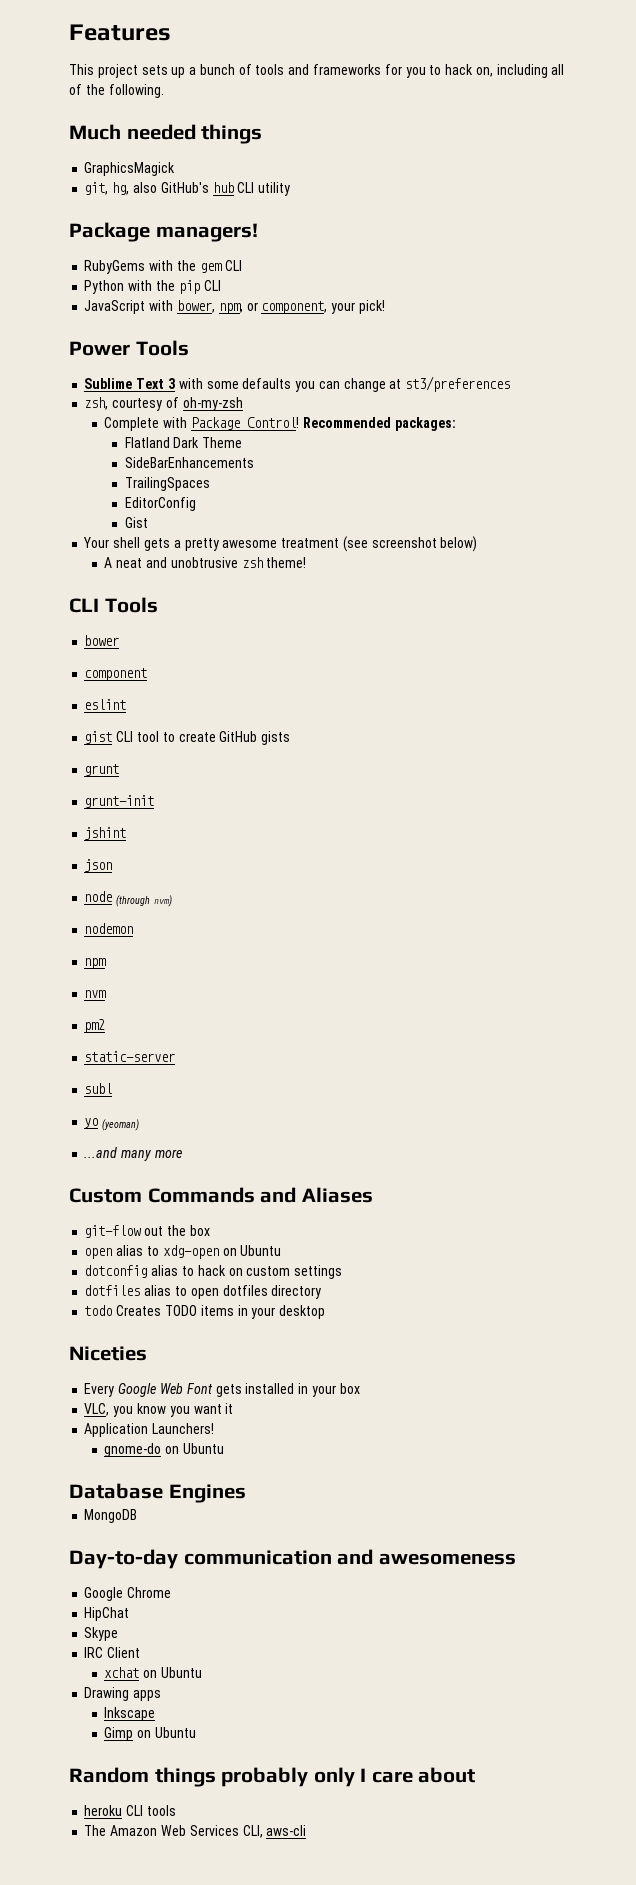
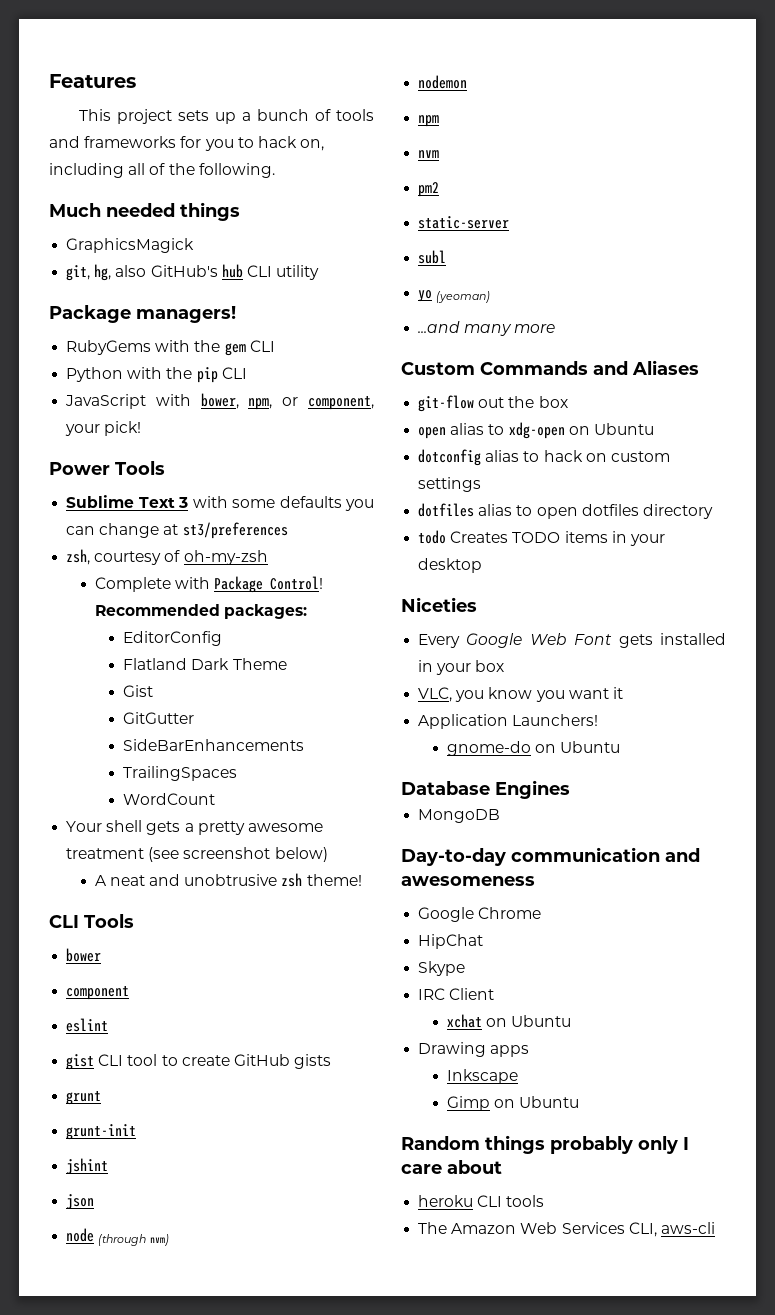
(456, 424) none -> [123,631,223,646] // EditorConfig
(243, 442) none -> [123,685,154,697] [123,712,195,724] // Gist // GitGutter
[124,497,196,511] [124,517,148,528] EditorConfig // Gist -> [123,793,216,805] WordCount

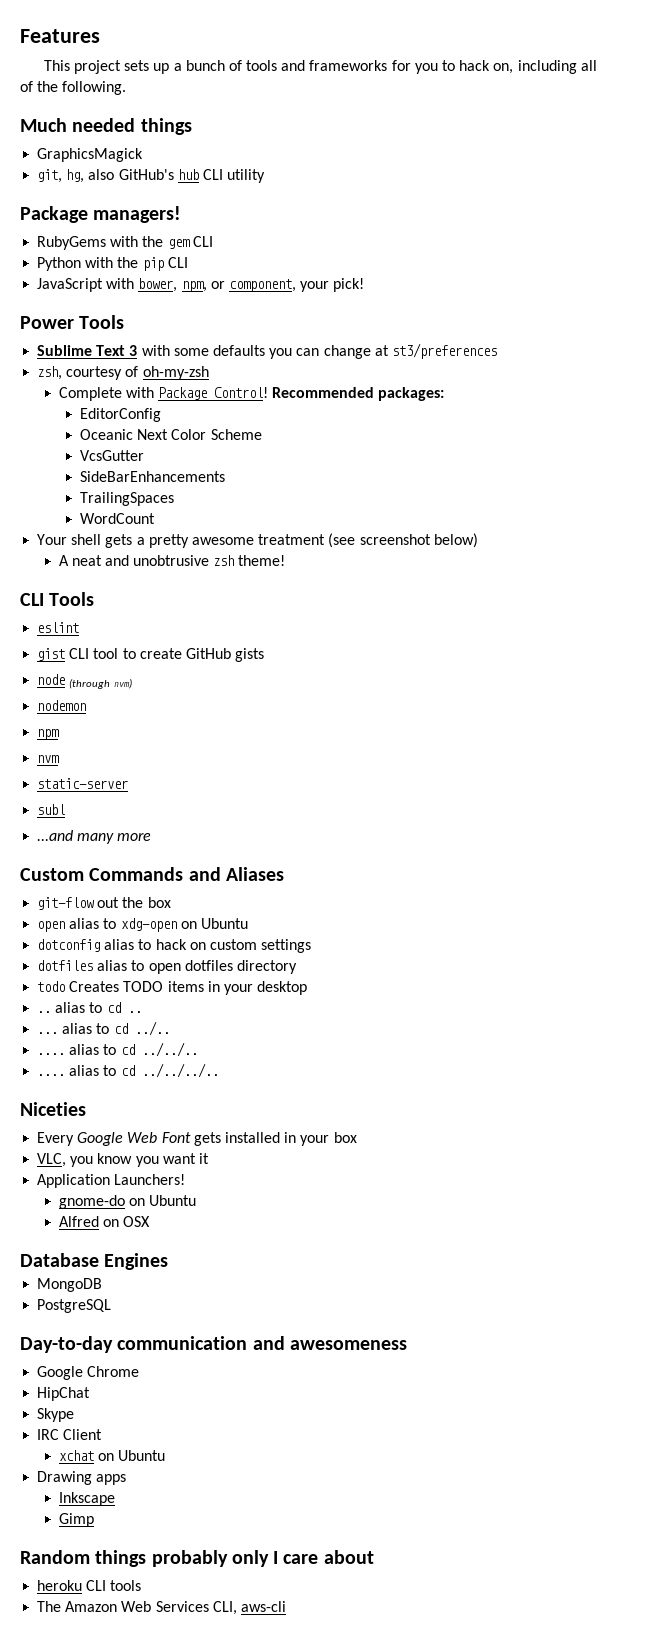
[123,658,287,670] [123,685,154,697] [123,712,195,724] Flatland Dark Theme // Gist // GitGutter -> [79,429,262,440] [79,450,144,461] Oceanic Next Color Scheme // VcsGutter
[66,948,102,962] [66,986,130,1000] // bower // component -> (95, 599) none
[66,1091,102,1105] [66,1124,137,1140] [66,1158,109,1174] [66,1194,95,1209] // grunt // grunt-init // jshint // json -> (265, 655) none
[418,182,440,197] // pm2 -> (60, 759) none
[418,290,491,303] // yo (yeoman) -> (66, 809) none
(483, 565) none -> [37,1002,142,1013] [37,1021,170,1036] [37,1042,198,1057] [37,1063,219,1078] // .. alias to cd .. // ... alias to cd ../.. // .... alias to cd ../../.. // .... alias to cd ../../../..
(620, 747) none -> [58,1216,150,1227] // Alfred on OSX
(501, 816) none -> [37,1299,112,1313] // PostgreSQL
[493,1096,579,1108] on Ubuntu -> (94, 1520) none

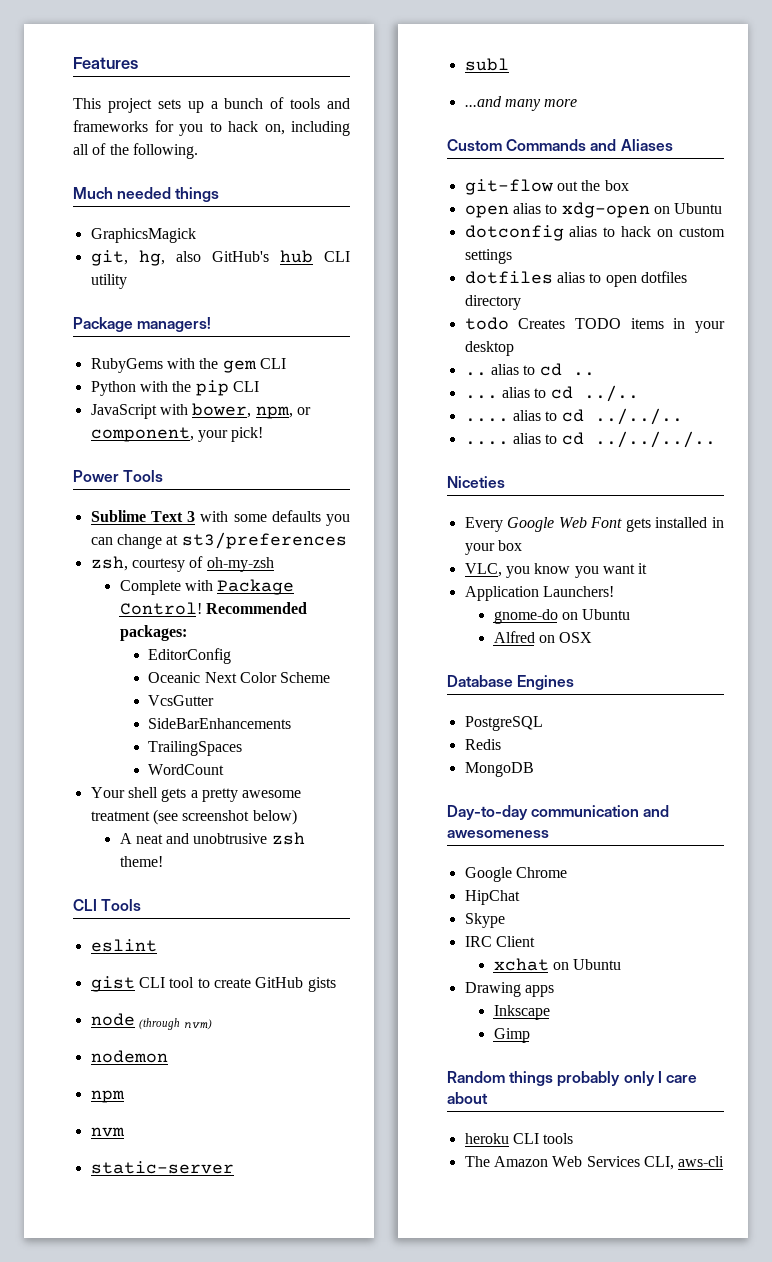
(169, 1261) none -> [464,716,543,731] [464,739,501,750] // PostgreSQL // Redis
[37,1299,112,1313] // PostgreSQL -> (534, 769) none

